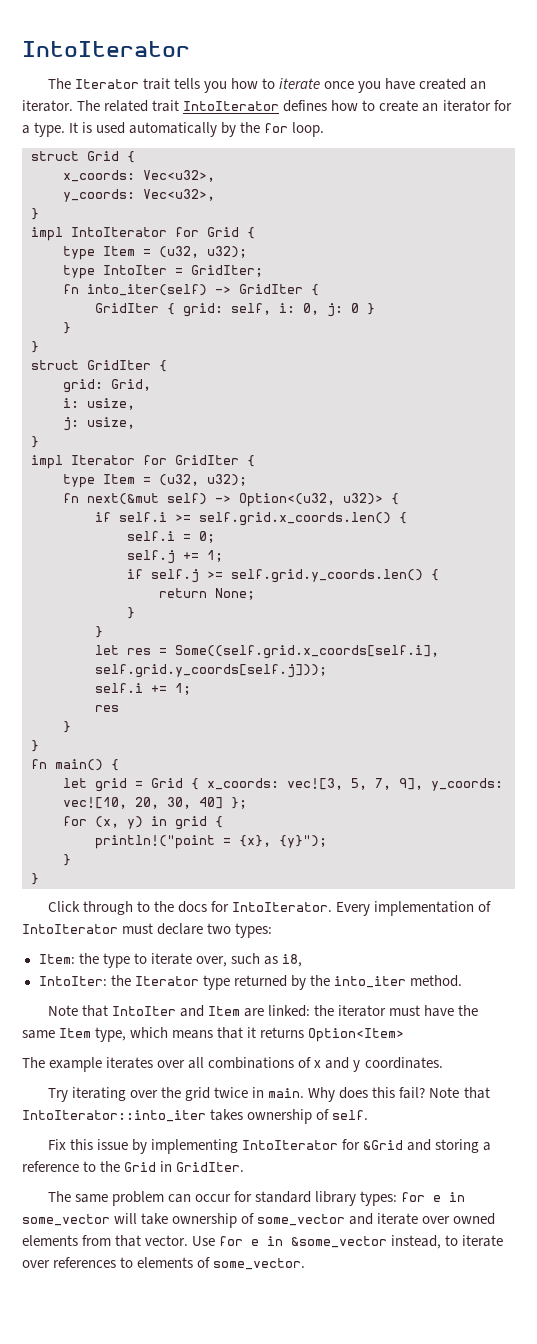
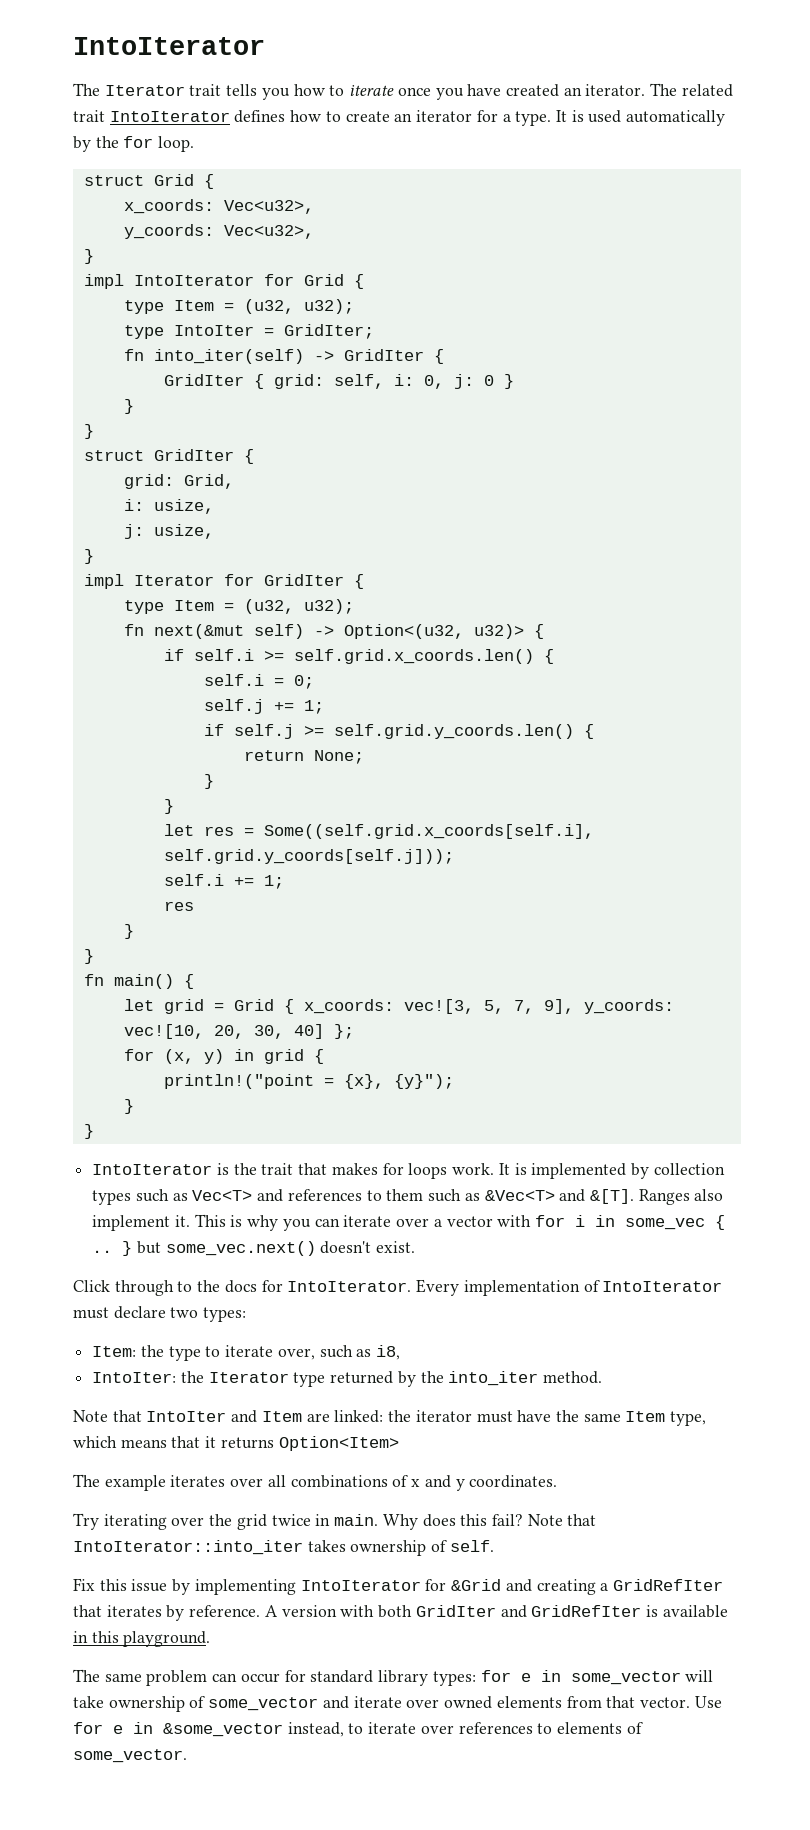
(39, 879) none -> [92,1163,725,1179] [92,1189,724,1205] [92,1214,725,1231] [92,1241,416,1256] // IntoIterator is the trait that makes for loops work. It is implemented by collection types such as Vec<T> and references to them such as &Vec<T> and &[T]. Ranges also implement it. This is why you can iterate over a vector with for i in some_vec { .. } but some_vec.next() doesn't exist.
[435,1139,492,1153] [22,1161,245,1172] storing a reference to the Grid in GridIter. -> [536,1579,723,1595] [73,1605,728,1621] [73,1631,211,1647] creating a GridRefIter that iterates by reference. A version with both GridIter and GridRefIter is available in this playground.

